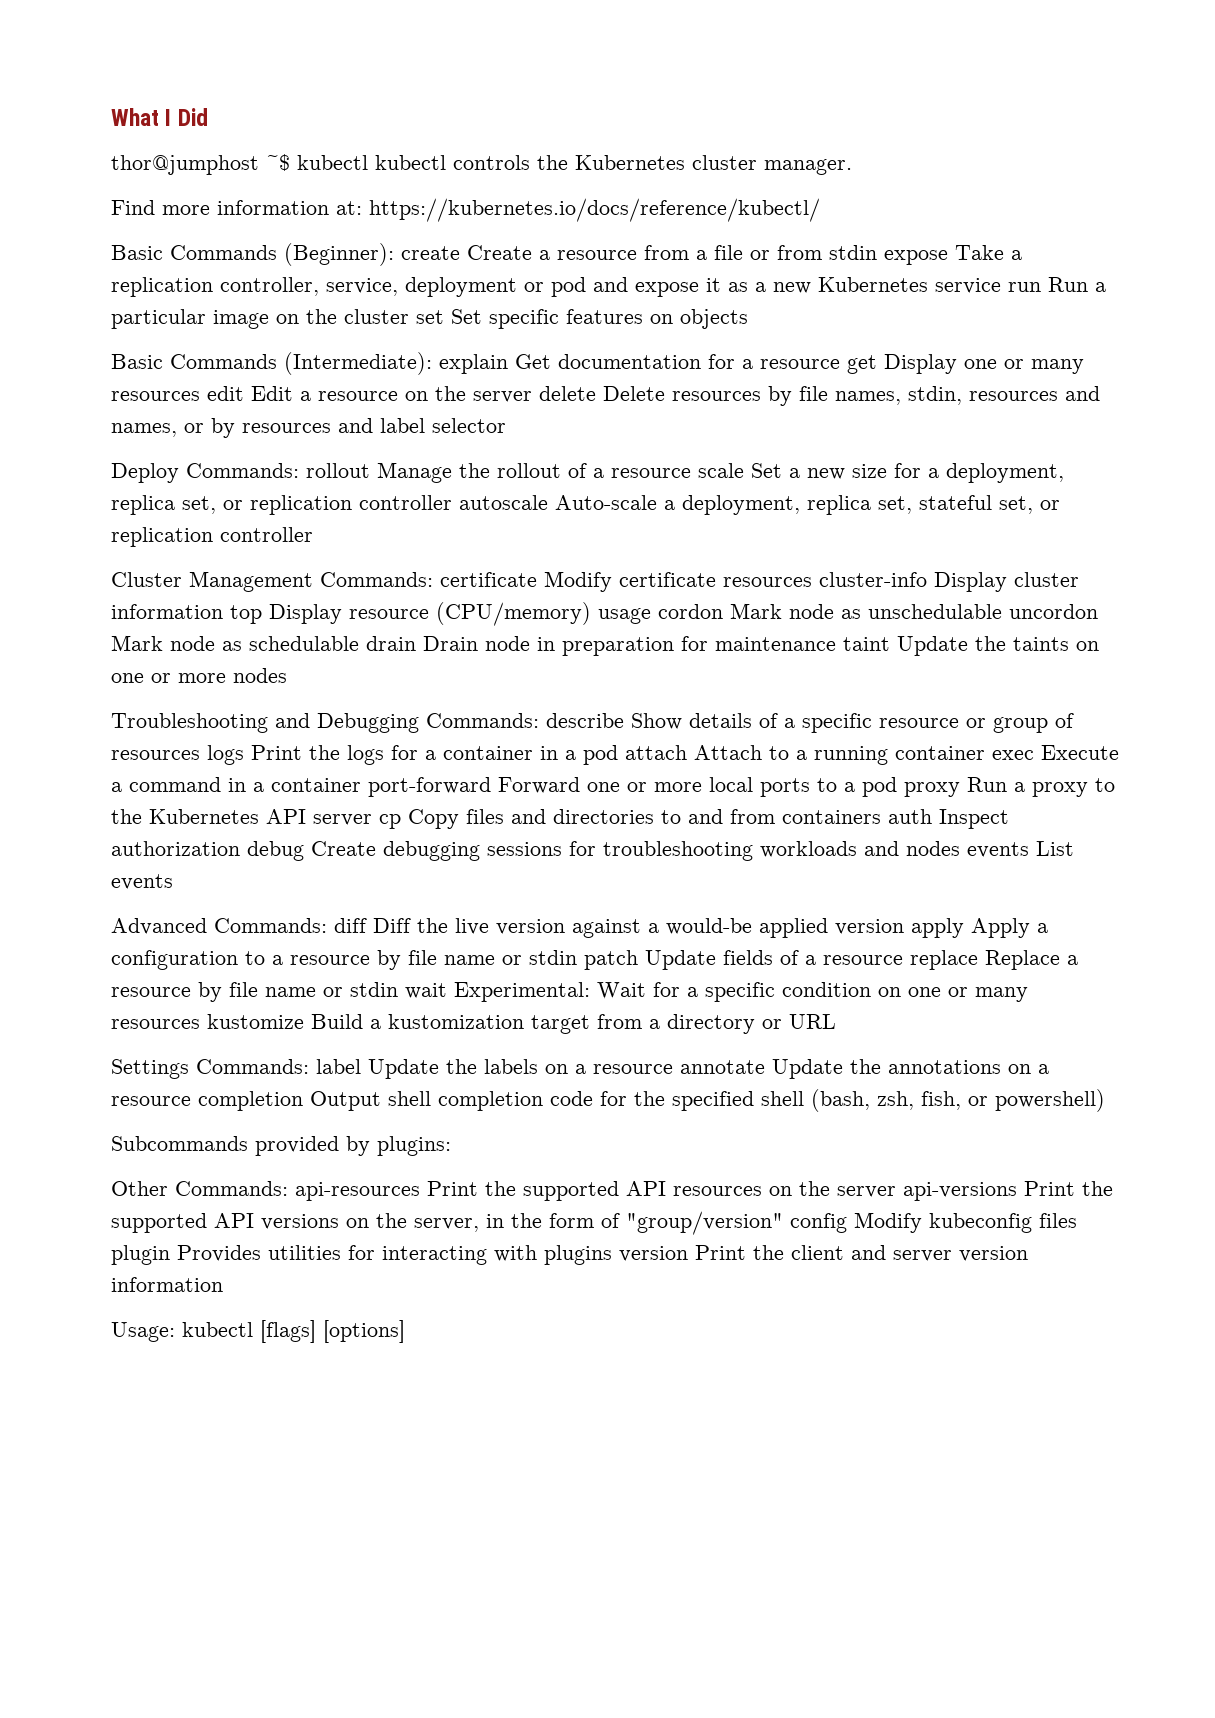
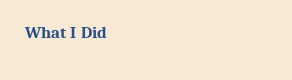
[111,154,852,175] [111,198,820,222] [111,243,1022,266] [111,277,1106,297] [111,309,748,329] [111,352,1084,375] [111,386,1100,406] [111,418,506,438] [111,462,1064,483] [111,495,1060,515] [111,527,313,547] [111,571,1079,592] [111,602,1098,626] [111,635,1099,656] [111,668,287,683] [111,713,1074,733] [111,745,1119,765] [111,777,1115,797] [111,809,1009,829] [111,841,1074,861] [111,874,173,890] [111,918,1048,938] [111,950,1078,970] [111,982,1028,1002] [111,1014,836,1034] [111,1059,1049,1079] [111,1089,1105,1112] [111,1136,451,1156] [111,1181,1113,1201] [111,1211,1077,1235] [111,1245,1028,1265] [111,1277,223,1292] [111,1320,405,1343] // thor@jumphost ~$ kubectl kubectl controls the Kubernetes cluster manager. // Find more information at: https://kubernetes.io/docs/reference/kubectl/ // Basic Commands (Beginner): create Create a resource from a file or from stdin expose Take a replication controller, service, deployment or pod and expose it as a new Kubernetes service run Run a particular image on the cluster set Set specific features on objects // Basic Commands (Intermediate): explain Get documentation for a resource get Display one or many resources edit Edit a resource on the server delete Delete resources by file names, stdin, resources and names, or by resources and label selector // Deploy Commands: rollout Manage the rollout of a resource scale Set a new size for a deployment, replica set, or replication controller autoscale Auto-scale a deployment, replica set, stateful set, or replication controller // Cluster Management Commands: certificate Modify certificate resources cluster-info Display cluster information top Display resource (CPU/memory) usage cordon Mark node as unschedulable uncordon Mark node as schedulable drain Drain node in preparation for maintenance taint Update the taints on one or more nodes // Troubleshooting and Debugging Commands: describe Show details of a specific resource or group of resources logs Print the logs for a container in a pod attach Attach to a running container exec Execute a command in a container port-forward Forward one or more local ports to a pod proxy Run a proxy to the Kubernetes API server cp Copy files and directories to and from containers auth Inspect authorization debug Create debugging sessions for troubleshooting workloads and nodes events List events // Advanced Commands: diff Diff the live version against a would-be applied version apply Apply a configuration to a resource by file name or stdin patch Update fields of a resource replace Replace a resource by file name or stdin wait Experimental: Wait for a specific condition on one or many resources kustomize Build a kustomization target from a directory or URL // Settings Commands: label Update the labels on a resource annotate Update the annotations on a resource completion Output shell completion code for the specified shell (bash, zsh, fish, or powershell) // Subcommands provided by plugins: // Other Commands: api-resources Print the supported API resources on the server api-versions Print the supported API versions on the server, in the form of "group/version" config Modify kubeconfig files plugin Provides utilities for interacting with plugins version Print the client and server version information // Usage: kubectl [flags] [options] -> (107, 32) none

